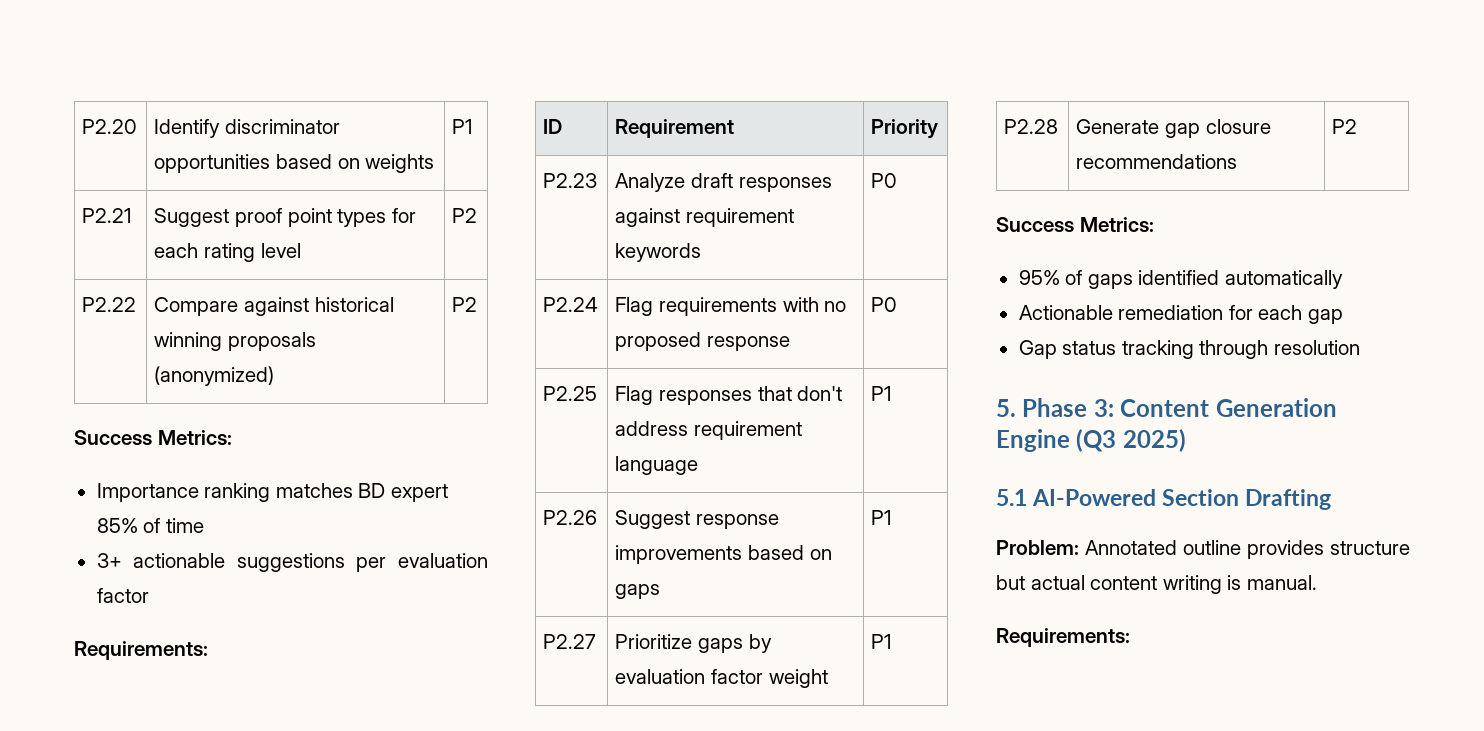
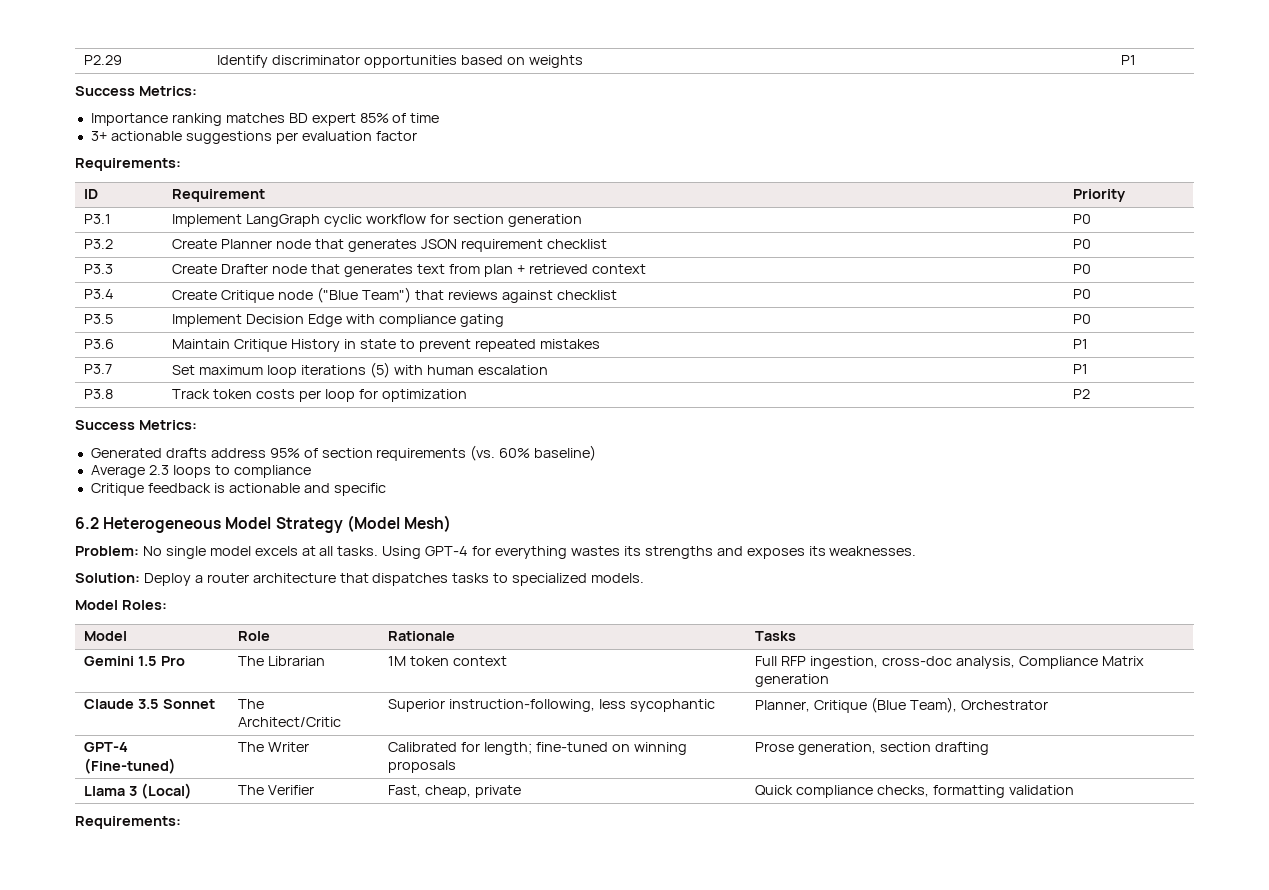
[82,119,138,134] P2.20 -> [84,55,123,65] P2.29
[82,208,132,223] [154,208,416,227] [154,243,301,262] [452,208,478,223] [82,297,137,312] [154,297,394,316] [154,332,317,351] [154,366,275,386] [452,297,478,312] // P2.21 | Suggest proof point types for each rating level | P2 // P2.22 | Compare against historical winning proposals (anonymized) | P2 -> (1137, 60) none
[543,173,598,188] [615,173,832,192] [615,208,795,227] [615,243,702,262] [871,173,898,188] [543,297,599,312] [615,297,847,316] [615,332,791,351] [871,297,898,312] [543,386,598,401] [615,386,843,405] [615,421,803,440] [615,456,699,475] [871,386,892,401] [543,510,598,525] [615,510,780,529] [615,545,832,564] [615,584,661,599] [871,510,892,525] [543,634,597,649] [615,634,772,653] [615,669,828,688] [871,634,892,649] [1004,119,1059,134] [1076,119,1271,138] [1076,154,1238,169] [1332,119,1358,134] [996,217,1154,232] [1018,270,1343,289] [1018,305,1343,324] [1018,340,1360,359] [996,398,1337,417] [996,429,1186,452] [996,489,1332,510] [996,540,1410,559] [996,575,1317,594] P2.23 | Analyze draft responses against requirement keywords | P0 // P2.24 | Flag requirements with no proposed response | P0 // P2.25 | Flag responses that don't address requirement language | P1 // P2.26 | Suggest response improvements based on gaps | P1 // P2.27 | Prioritize gaps by evaluation factor weight | P1 // P2.28 | Generate gap closure recommendations | P2 // Success Metrics: // 95% of gaps identified automatically // Actionable remediation for each gap // Gap status tracking through resolution // 5. Phase 3: Content Generation Engine (Q3 2025) // 5.1 AI-Powered Section Drafting // Problem: Annotated outline provides structure but actual content writing is manual. -> [84,214,112,224] [172,214,582,227] [1073,214,1092,224] [84,239,114,249] [172,239,607,252] [1073,239,1092,249] [84,264,114,274] [172,264,646,277] [1073,264,1092,274] [84,289,115,299] [172,287,617,303] [1073,289,1092,299] [84,314,114,324] [172,314,504,327] [1073,314,1092,324] [84,339,115,349] [172,339,600,352] [1073,339,1089,349] [84,364,113,374] [172,362,548,378] [1073,364,1089,374] [84,389,114,399] [172,389,467,402] [1073,389,1091,399] [75,420,197,430] [90,445,597,461] [90,465,311,478] [90,483,386,496] [75,515,451,533] [75,546,917,559] [75,573,645,586] [75,600,167,610] [84,631,128,641] [238,631,271,641] [388,631,456,641] [755,631,797,641] [84,656,186,666] [238,656,326,666] [388,656,508,666] [755,656,1144,669] [755,674,830,687] [84,699,216,709] [238,699,265,709] [238,717,342,727] [388,699,716,712] [755,697,1049,713] [84,742,129,752] [84,758,177,774] [238,742,310,752] [388,742,687,755] [388,760,457,773] [755,742,990,755] [84,783,193,799] [238,785,315,795] [388,785,522,798] [755,785,1075,798] P3.1 | Implement LangGraph cyclic workflow for section generation | P0 // P3.2 | Create Planner node that generates JSON requirement checklist | P0 // P3.3 | Create Drafter node that generates text from plan + retrieved context | P0 // P3.4 | Create Critique node ("Blue Team") that reviews against checklist | P0 // P3.5 | Implement Decision Edge with compliance gating | P0 // P3.6 | Maintain Critique History in state to prevent repeated mistakes | P1 // P3.7 | Set maximum loop iterations (5) with human escalation | P1 // P3.8 | Track token costs per loop for optimization | P2 // Success Metrics: // Generated drafts address 95% of section requirements (vs. 60% baseline) // Average 2.3 loops to compliance // Critique feedback is actionable and specific // 6.2 Heterogeneous Model Strategy (Model Mesh) // Problem: No single model excels at all tasks. Using GPT-4 for everything wastes its strengths and exposes its weaknesses. // Solution: Deploy a router architecture that dispatches tasks to specialized models. // Model Roles: // Model | Role | Rationale | Tasks // Gemini 1.5 Pro | The Librarian | 1M token context | Full RFP ingestion, cross-doc analysis, Compliance Matrix generation // Claude 3.5 Sonnet | The Architect/Critic | Superior instruction-following, less sycophantic | Planner, Critique (Blue Team), Orchestrator // GPT-4 (Fine-tuned) | The Writer | Calibrated for length; fine-tuned on winning proposals | Prose generation, section drafting // Llama 3 (Local) | The Verifier | Fast, cheap, private | Quick compliance checks, formatting validation

